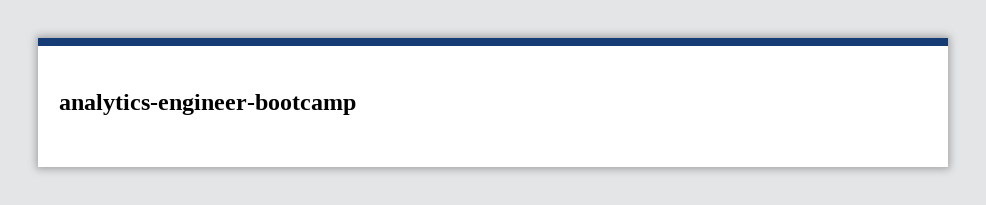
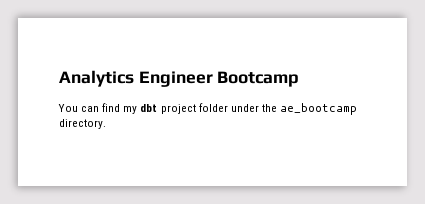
[59,94,356,115] analytics-engineer-bootcamp -> [59,70,300,87] [58,103,357,115] [59,119,106,129] Analytics Engineer Bootcamp // You can find my dbt project folder under the ae_bootcamp directory.

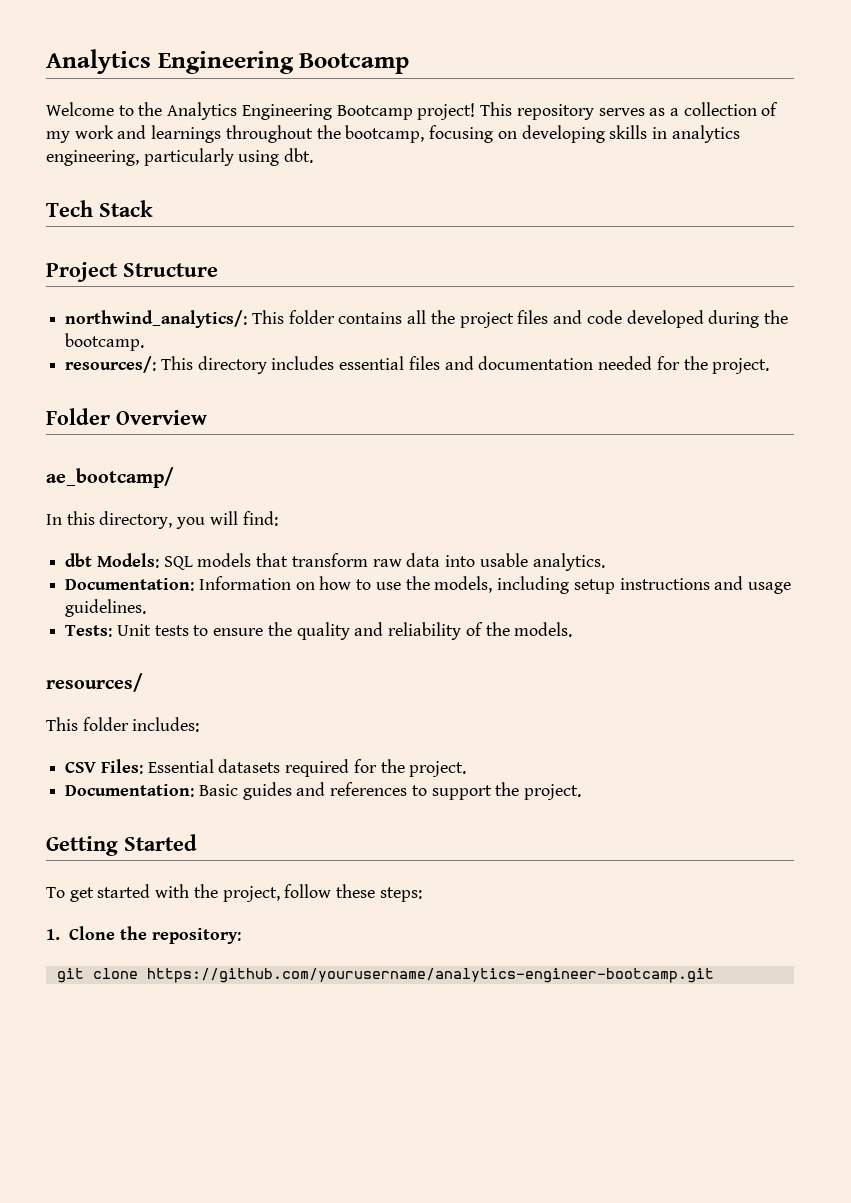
[59,70,213,87] Analytics Engineer -> [46,49,294,74] Analytics Engineering
[58,103,357,115] [59,119,106,129] You can find my dbt project folder under the ae_bootcamp directory. -> [46,102,779,120] [46,125,740,143] [46,148,314,166] [46,200,153,217] [46,262,218,282] [65,310,788,328] [65,333,145,351] [65,356,770,374] [46,408,207,425] [46,467,174,488] [46,511,278,529] [65,553,605,571] [65,576,791,594] [65,599,147,617] [65,622,573,640] [46,673,143,692] [46,717,200,732] [65,759,467,777] [65,782,582,800] [46,834,197,856] [46,884,422,902] [46,926,241,944] [56,968,714,983] Welcome to the Analytics Engineering Bootcamp project! This repository serves as a collection of my work and learnings throughout the bootcamp, focusing on developing skills in analytics engineering, particularly using dbt. // Tech Stack // Project Structure // northwind_analytics/: This folder contains all the project files and code developed during the bootcamp. // resources/: This directory includes essential files and documentation needed for the project. // Folder Overview // ae_bootcamp/ // In this directory, you will find: // dbt Models: SQL models that transform raw data into usable analytics. // Documentation: Information on how to use the models, including setup instructions and usage guidelines. // Tests: Unit tests to ensure the quality and reliability of the models. // resources/ // This folder includes: // CSV Files: Essential datasets required for the project. // Documentation: Basic guides and references to support the project. // Getting Started // To get started with the project, follow these steps: // 1. Clone the repository: // git clone https://github.com/yourusername/analytics-engineer-bootcamp.git

